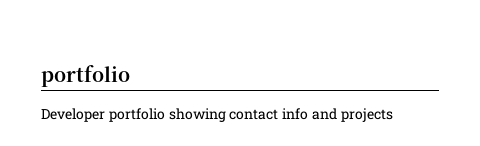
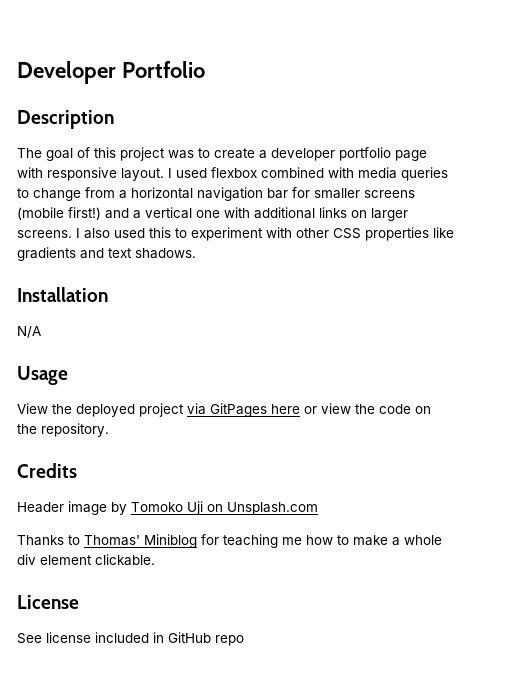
[41,65,130,87] [41,108,393,122] portfolio // Developer portfolio showing contact info and projects -> [17,61,205,84] [17,110,114,129] [17,147,427,161] [17,167,448,181] [17,187,415,201] [17,207,408,221] [17,227,454,241] [17,247,196,261] [17,287,108,302] [17,326,41,338] [17,366,68,385] [17,403,431,417] [17,423,109,437] [17,463,77,478] [17,501,318,515] [17,534,442,548] [17,554,155,566] [17,595,79,609] [17,632,244,646] Developer Portfolio // Description // The goal of this project was to create a developer portfolio page with responsive layout. I used flexbox combined with media queries to change from a horizontal navigation bar for smaller screens (mobile first!) and a vertical one with additional links on larger screens. I also used this to experiment with other CSS properties like gradients and text shadows. // Installation // N/A // Usage // View the deployed project via GitPages here or view the code on the repository. // Credits // Header image by Tomoko Uji on Unsplash.com // Thanks to Thomas' Miniblog for teaching me how to make a whole div element clickable. // License // See license included in GitHub repo

